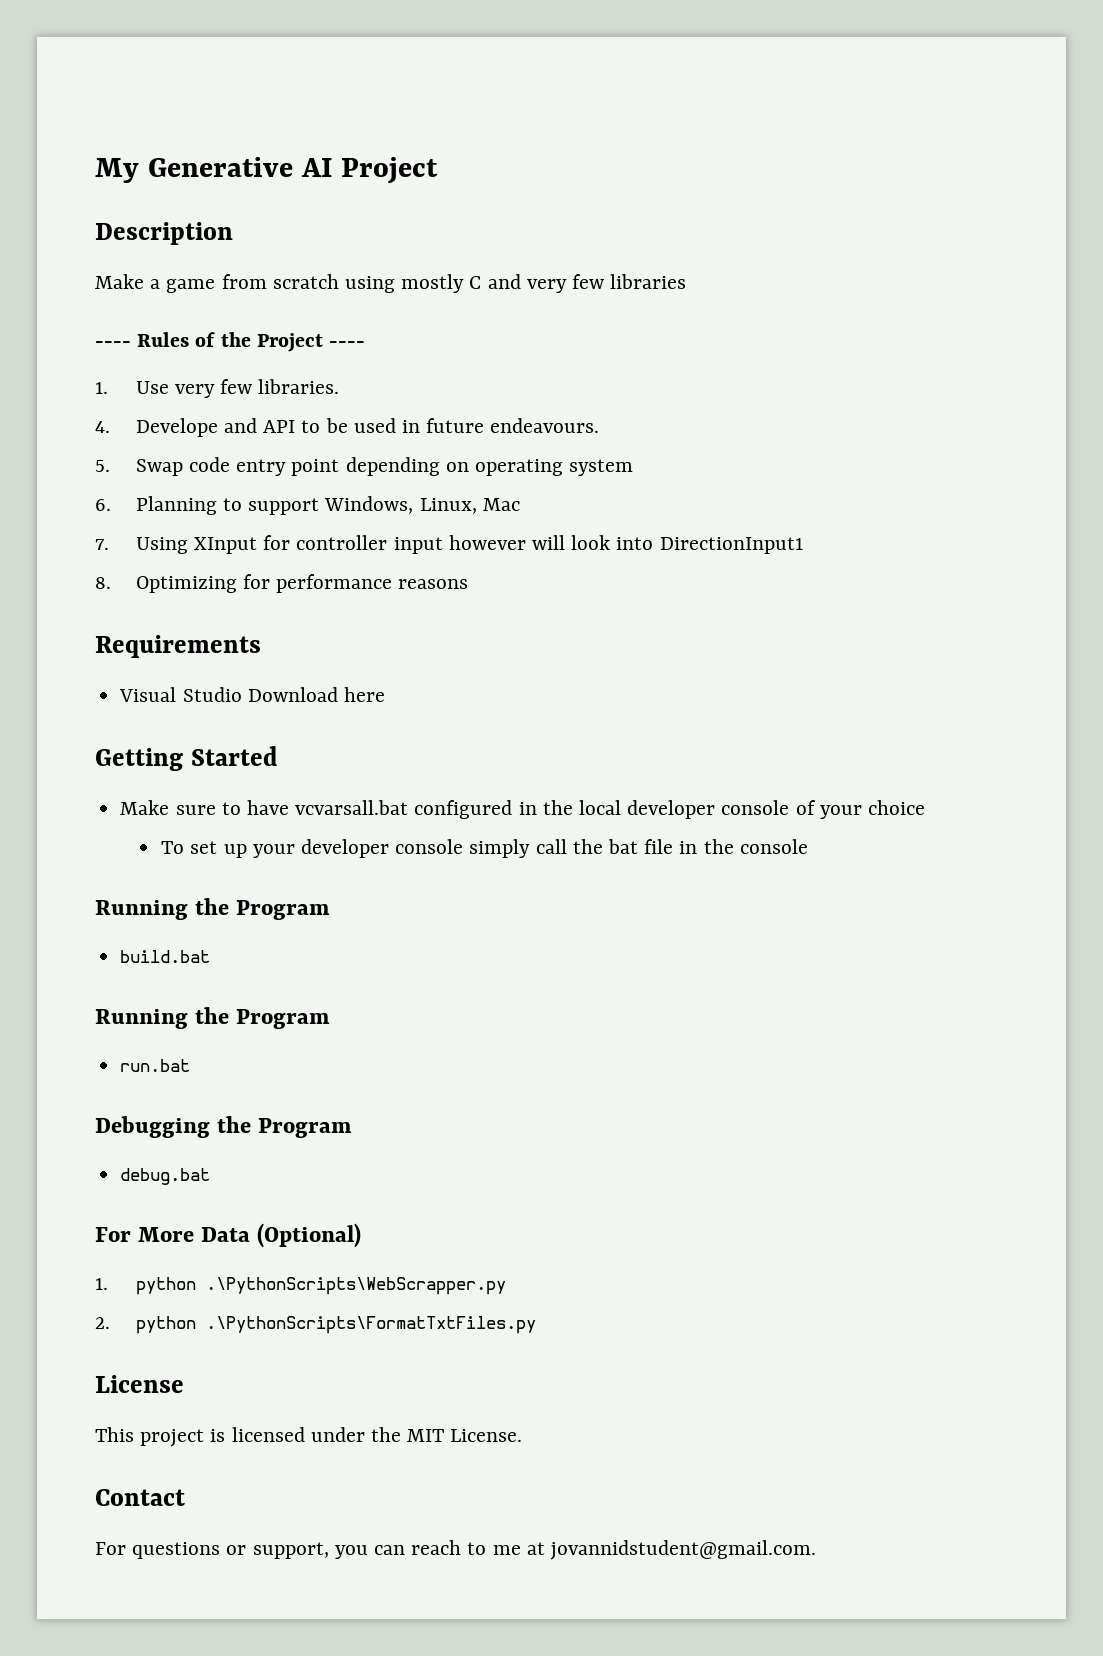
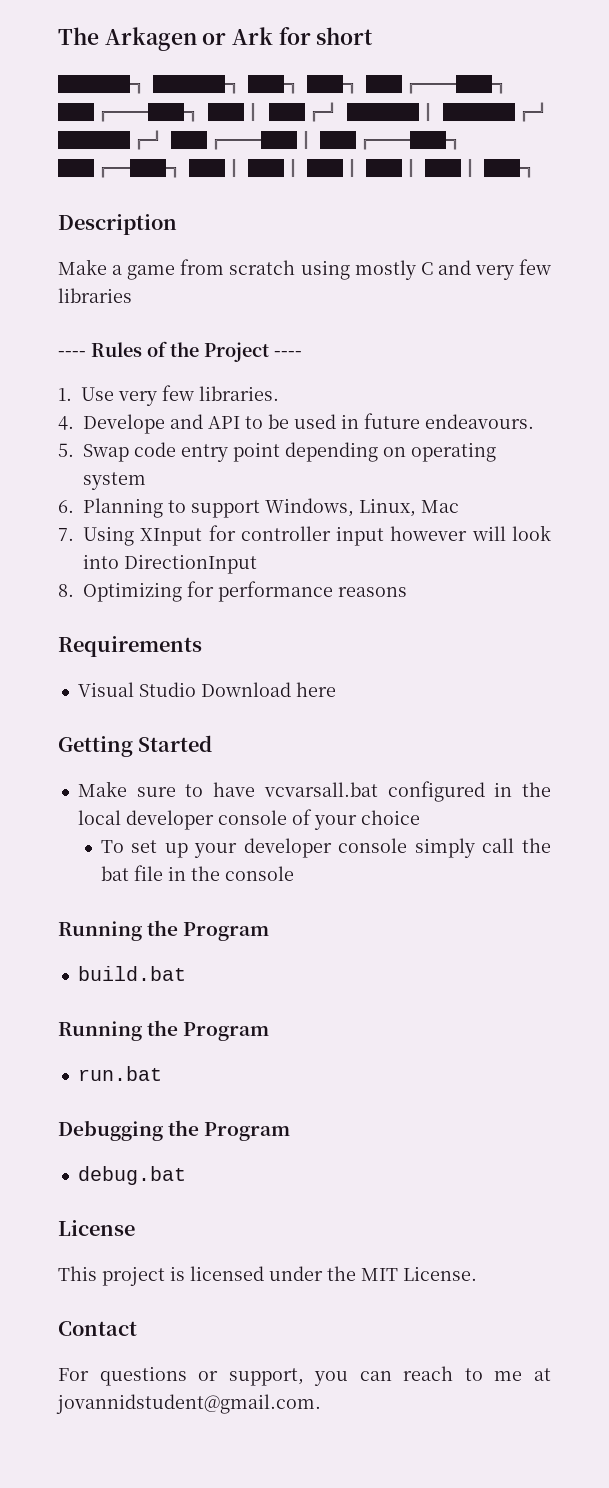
[95,157,439,184] My Generative AI Project -> [58,27,374,51] [58,75,510,94] [58,102,551,122] [58,130,464,150] [58,159,538,178] The Arkagen or Ark for short // ████╗ ████╗ ██╗ ██╗ ██╔══██╗ ██╔══██╗ ██║ ██╔╝ ████║ ████╔╝ ████╔╝ ██╔══██║ ██╔══██╗ ██╔═██╗ ██║ ██║ ██║ ██║ ██║ ██╗
[659,537,803,554] DirectionInput1 -> [124,554,257,574] DirectionInput
[95,1223,362,1248] [95,1277,506,1295] [95,1316,536,1334] // For More Data (Optional) // 1. python .\PythonScripts\WebScrapper.py // 2. python .\PythonScripts\FormatTxtFiles.py -> (186, 1175) none

